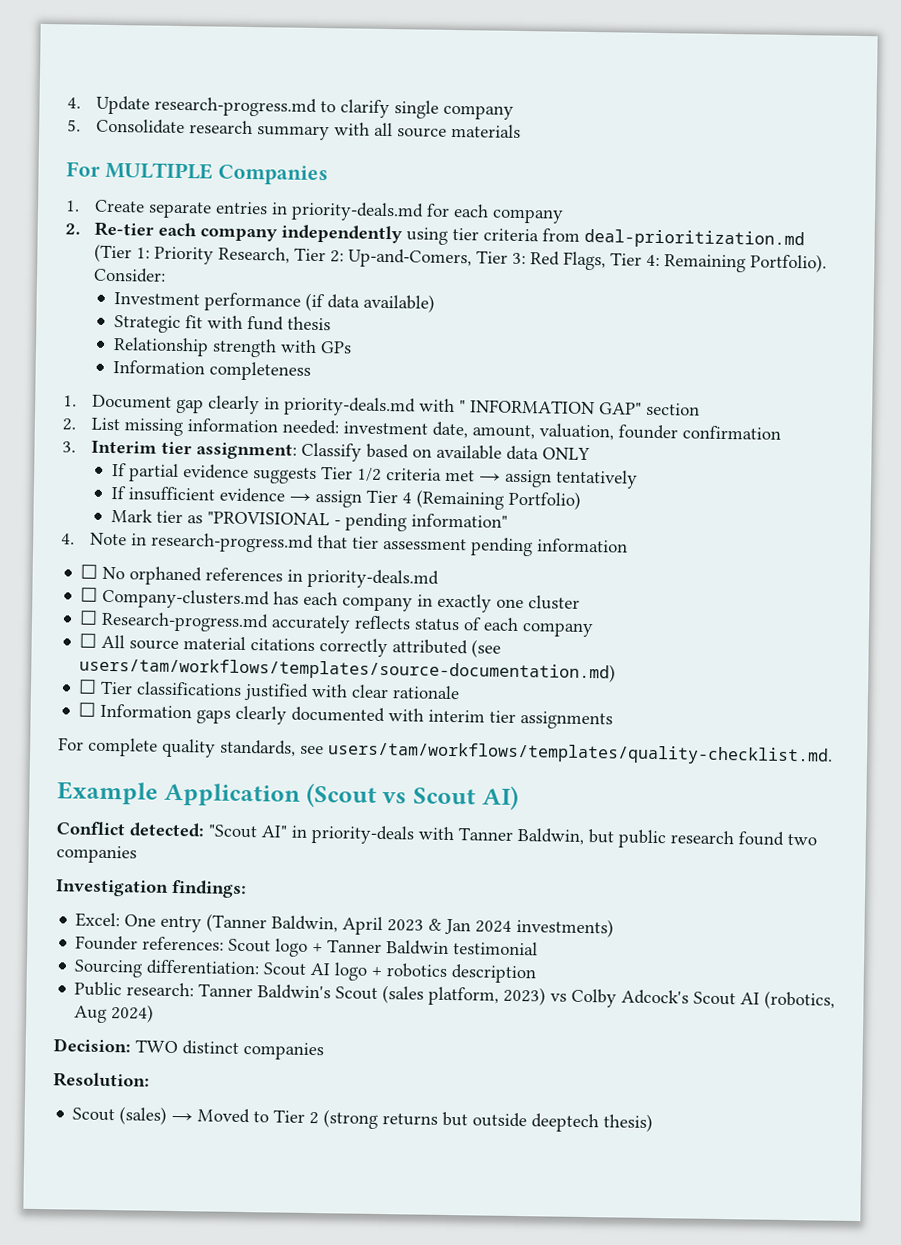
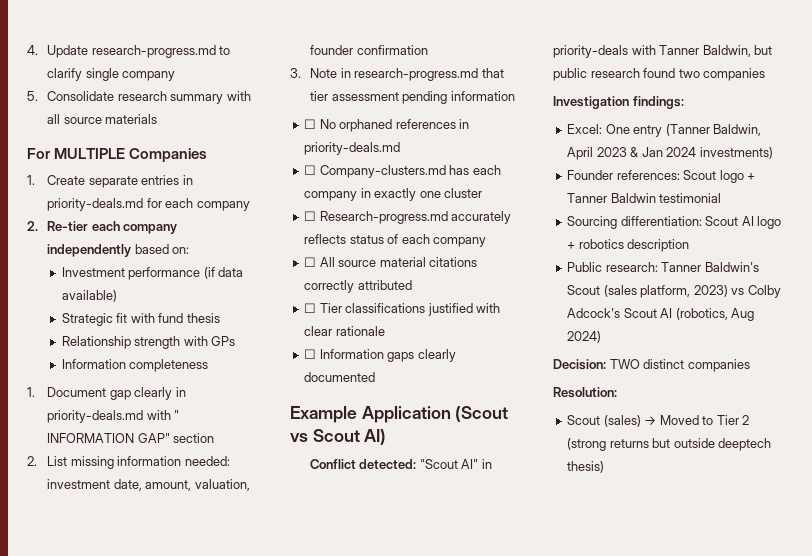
[406,227,806,250] [94,243,828,273] [93,267,167,283] using tier criteria from deal-prioritization.md (Tier 1: Priority Research, Tier 2: Up-and-Comers, Tier 3: Red Flags, Tier 4: Remaining Portfolio). Consider: -> [134,244,190,254] based on:
[91,440,591,462] [111,463,638,489] [110,486,581,510] [110,509,508,532] [61,533,75,545] Interim tier assignment: Classify based on available data ONLY // If partial evidence suggests Tier 1/2 criteria met → assign tentatively // If insufficient evidence → assign Tier 4 (Remaining Portfolio) // Mark tier as "PROVISIONAL - pending information" // 4. -> (301, 73) none
[471,639,502,658] [79,656,617,683] (see users/tam/workflows/templates/source-documentation.md) -> (412, 285) none
[388,708,614,730] [58,737,833,766] with interim tier assignments // For complete quality standards, see users/tam/workflows/templates/quality-checklist.md. -> (376, 377) none

